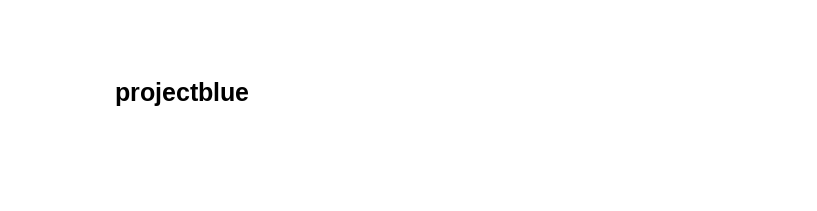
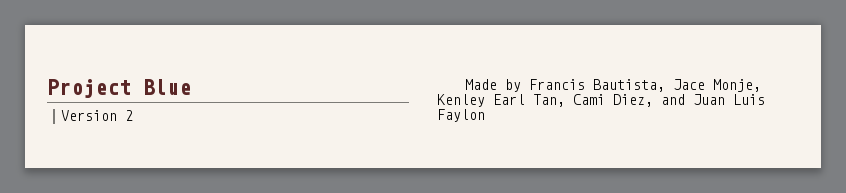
[115,82,249,106] projectblue -> [47,79,191,98] [60,110,133,121] [465,79,762,92] [437,94,765,107] [437,109,485,122] Project Blue // Version 2 // Made by Francis Bautista, Jace Monje, Kenley Earl Tan, Cami Diez, and Juan Luis Faylon

